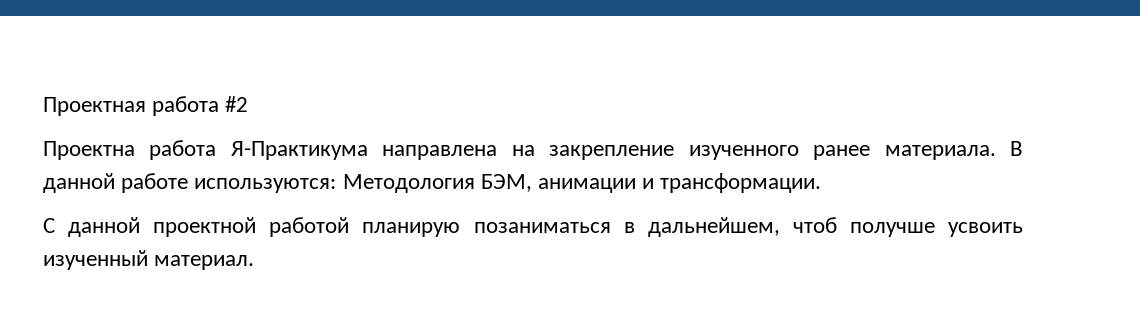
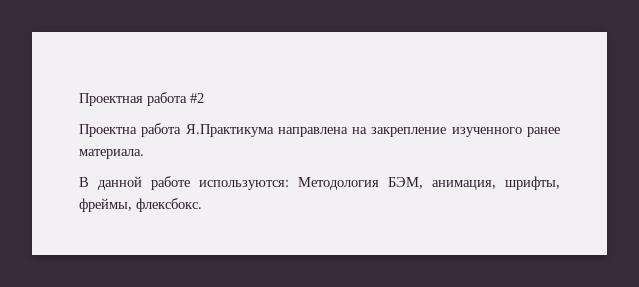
[230,141,368,160] Я-Практикума -> [185,124,274,137] Я.Практикума
(996, 152) none -> (144, 154) //
[538,173,822,193] [43,217,1024,237] [43,250,255,270] анимации и трансформации. // С данной проектной работой планирую позаниматься в дальнейшем, чтоб получше усвоить изученный материал. -> [432,176,560,190] [79,198,202,212] анимация, шрифты, фреймы, флексбокс.

